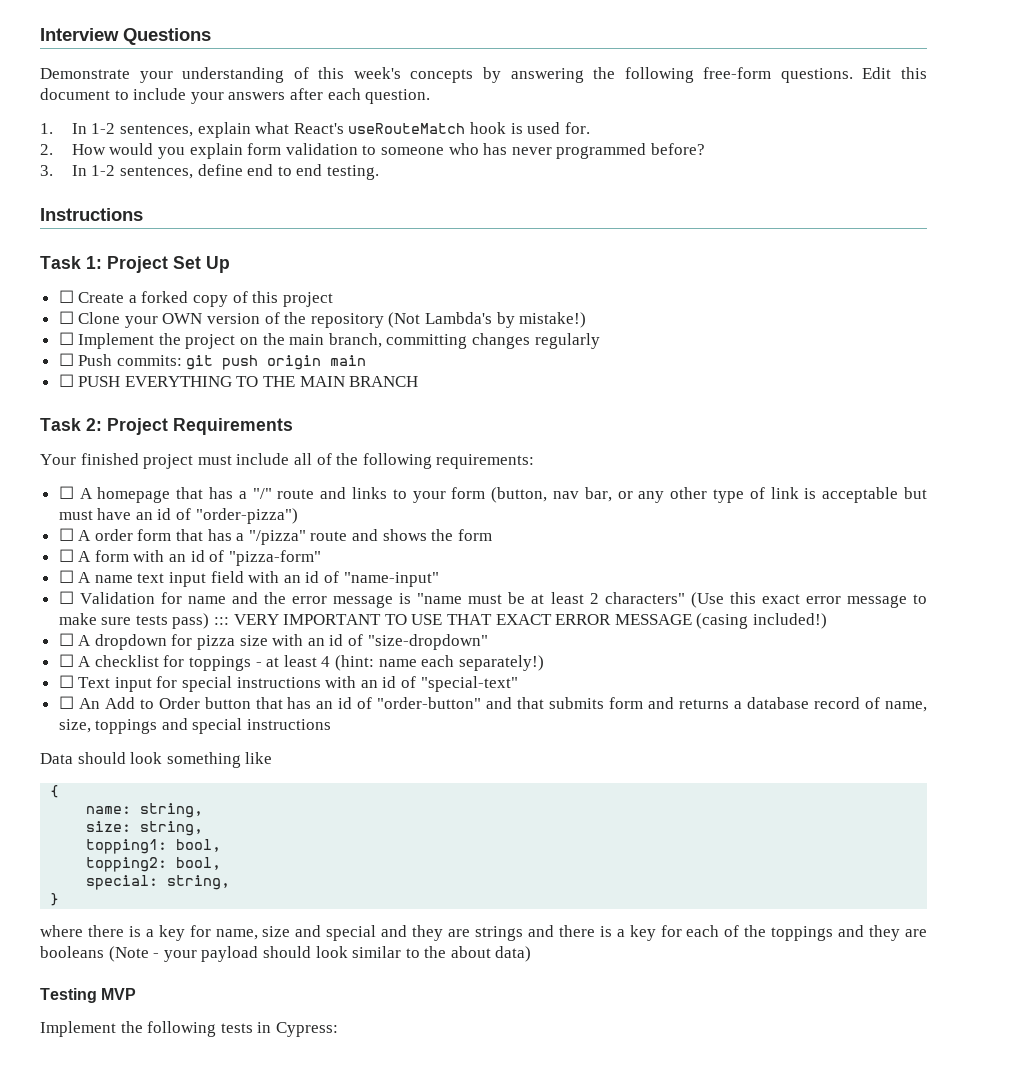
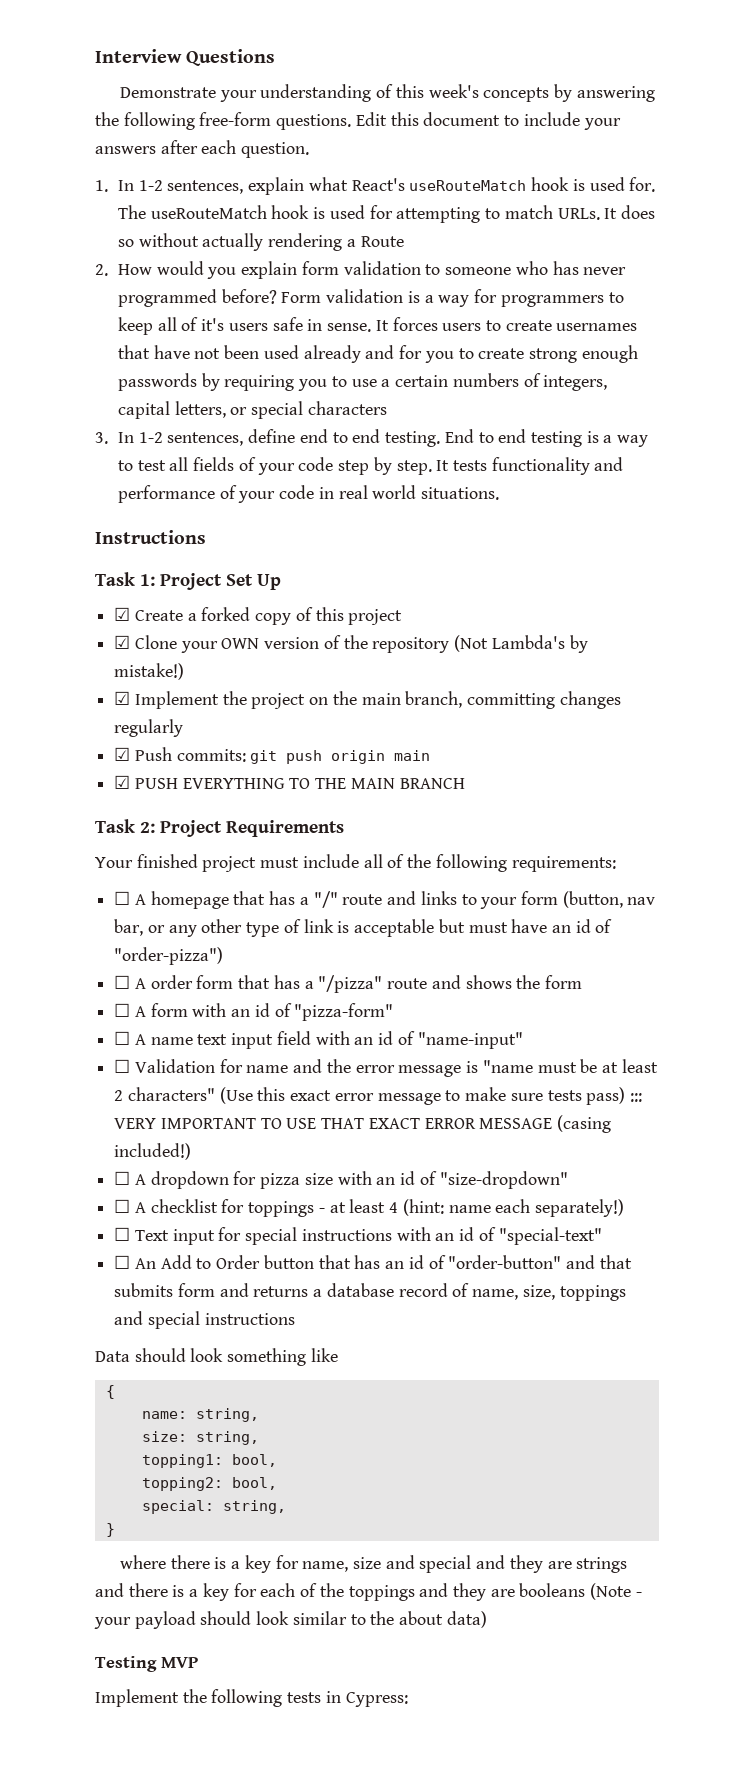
(590, 128) none -> [117,205,655,223] [117,233,404,251] The useRouteMatch hook is used for attempting to match URLs. It does so without actually rendering a Route
(705, 149) none -> [281,289,624,307] [117,317,638,335] [117,345,638,363] [117,373,608,391] [117,401,387,419] Form validation is a way for programmers to keep all of it's users safe in sense. It forces users to create usernames that have not been used already and for you to create strong enough passwords by requiring you to use a certain numbers of integers, capital letters, or special characters
(380, 172) none -> [444,429,649,447] [117,457,624,475] [117,485,500,503] End to end testing is a way to test all fields of your code step by step. It tests functionality and performance of your code in real world situations.
[58,290,74,303] ☐ -> [114,607,131,621] ☑
[58,311,74,324] ☐ -> [114,635,131,649] ☑
[58,332,74,345] ☐ -> [114,691,131,705] ☑
[58,353,74,366] ☐ -> [114,747,131,761] ☑
[58,374,74,387] ☐ -> [114,775,131,789] ☑

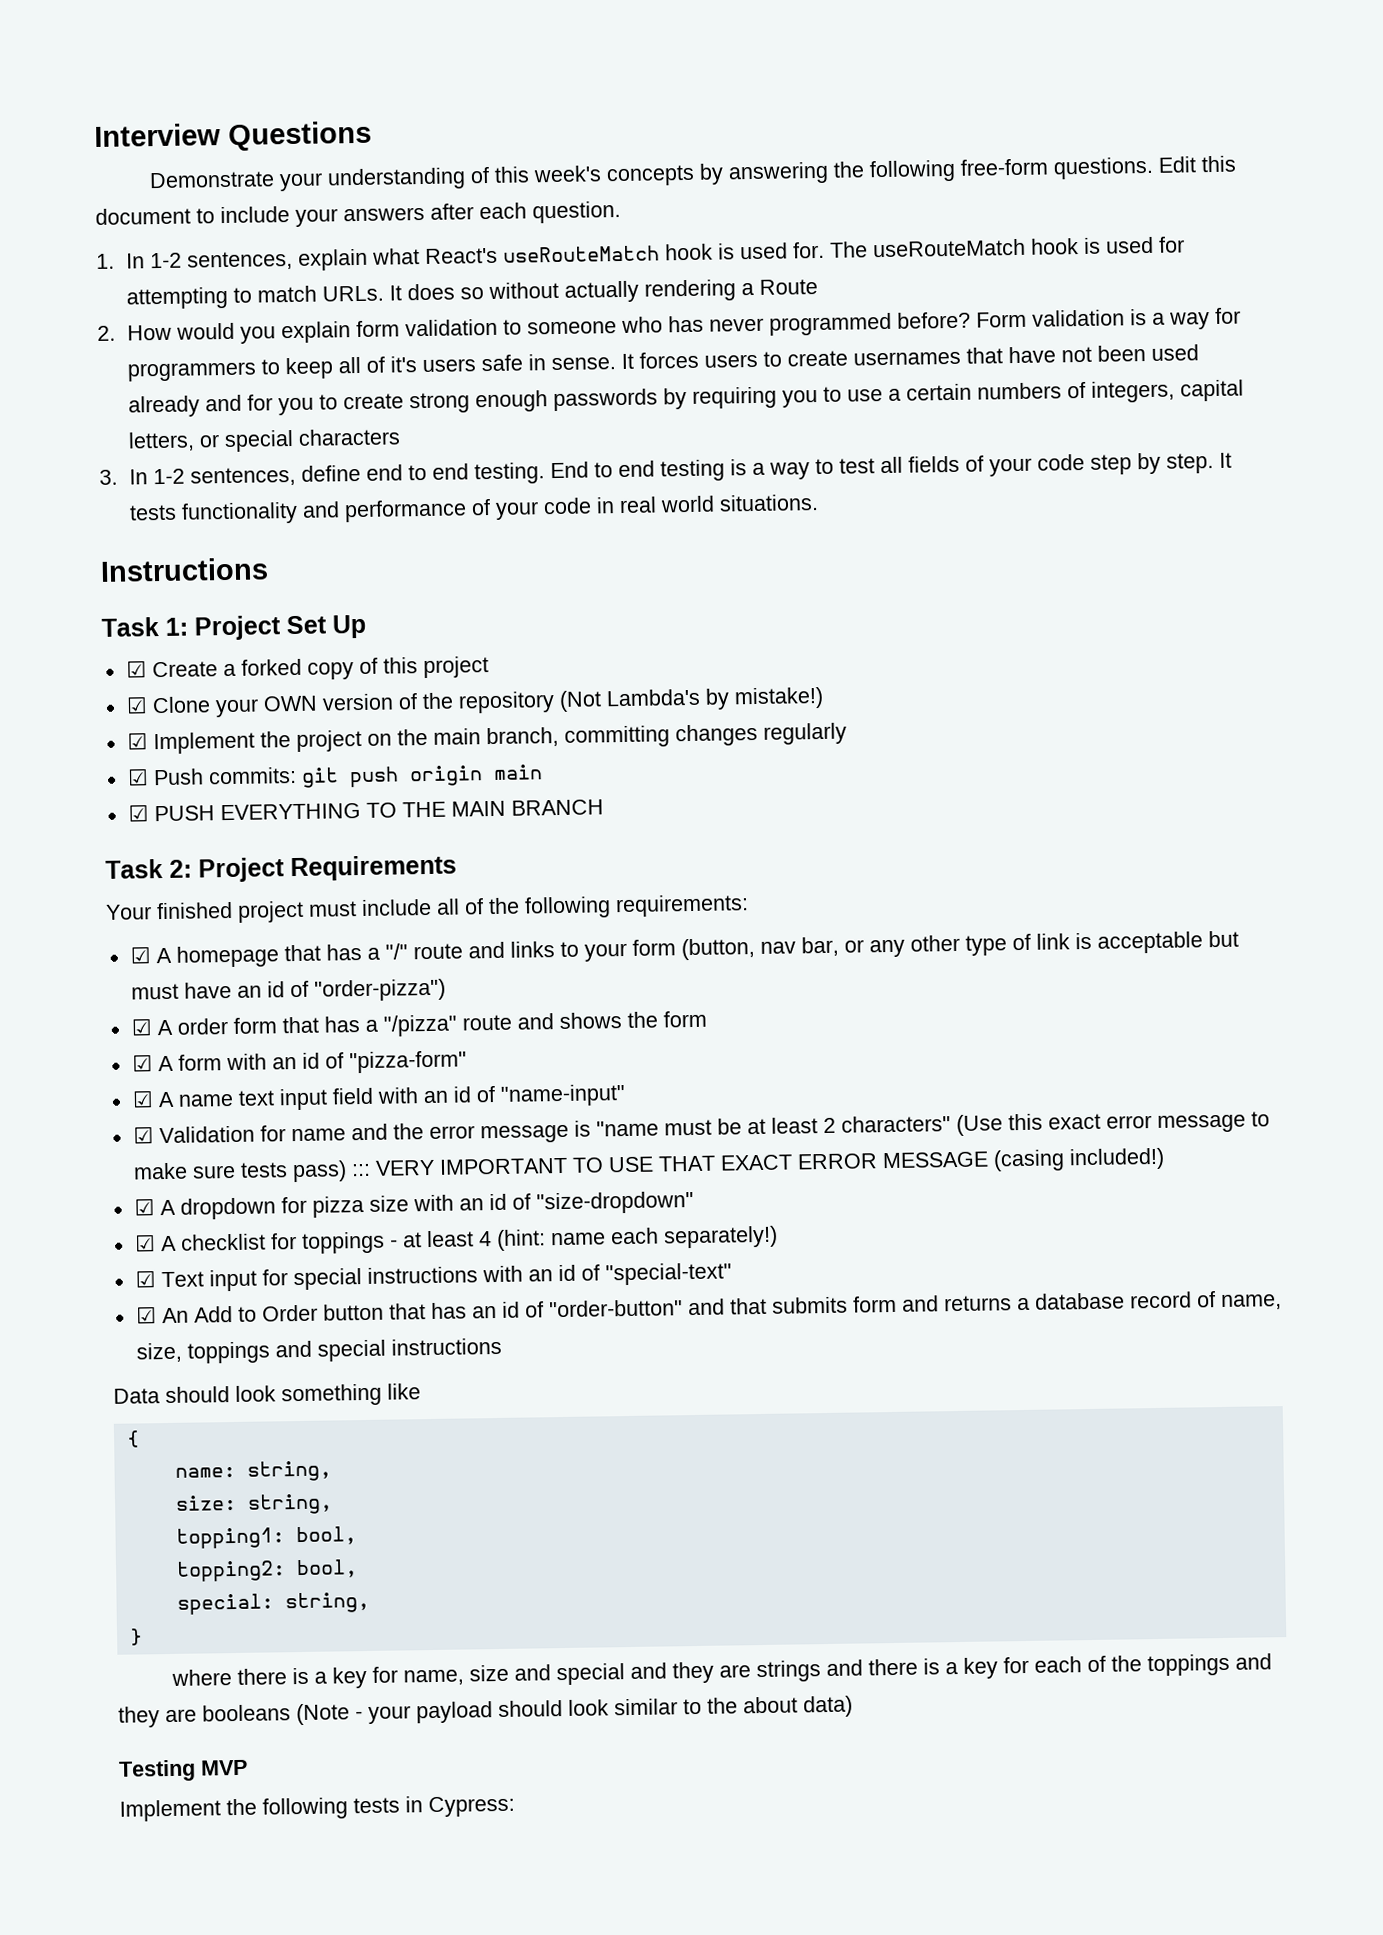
[114,891,131,905] ☐ -> [129,946,151,964] ☑
[114,975,131,989] ☐ -> [130,1018,152,1036] ☑
[114,1003,131,1017] ☐ -> [131,1054,153,1072] ☑
[114,1031,131,1045] ☐ -> [131,1090,154,1108] ☑
[114,1059,131,1073] ☐ -> [132,1126,154,1144] ☑
[114,1171,131,1185] ☐ -> [133,1198,155,1216] ☑
[114,1199,131,1213] ☐ -> [133,1234,156,1252] ☑
[114,1227,131,1241] ☐ -> [134,1270,156,1288] ☑
[114,1255,131,1269] ☐ -> [135,1306,157,1324] ☑

